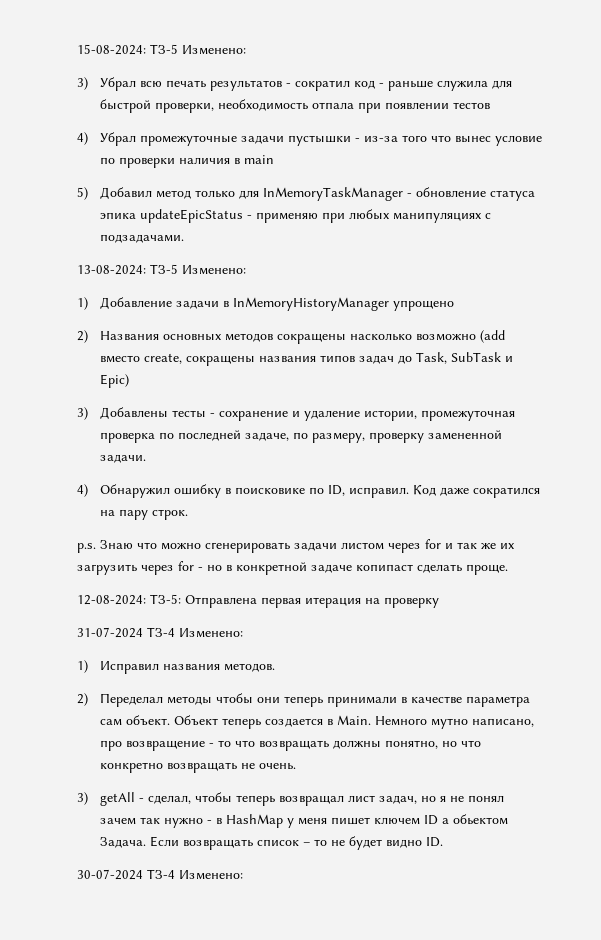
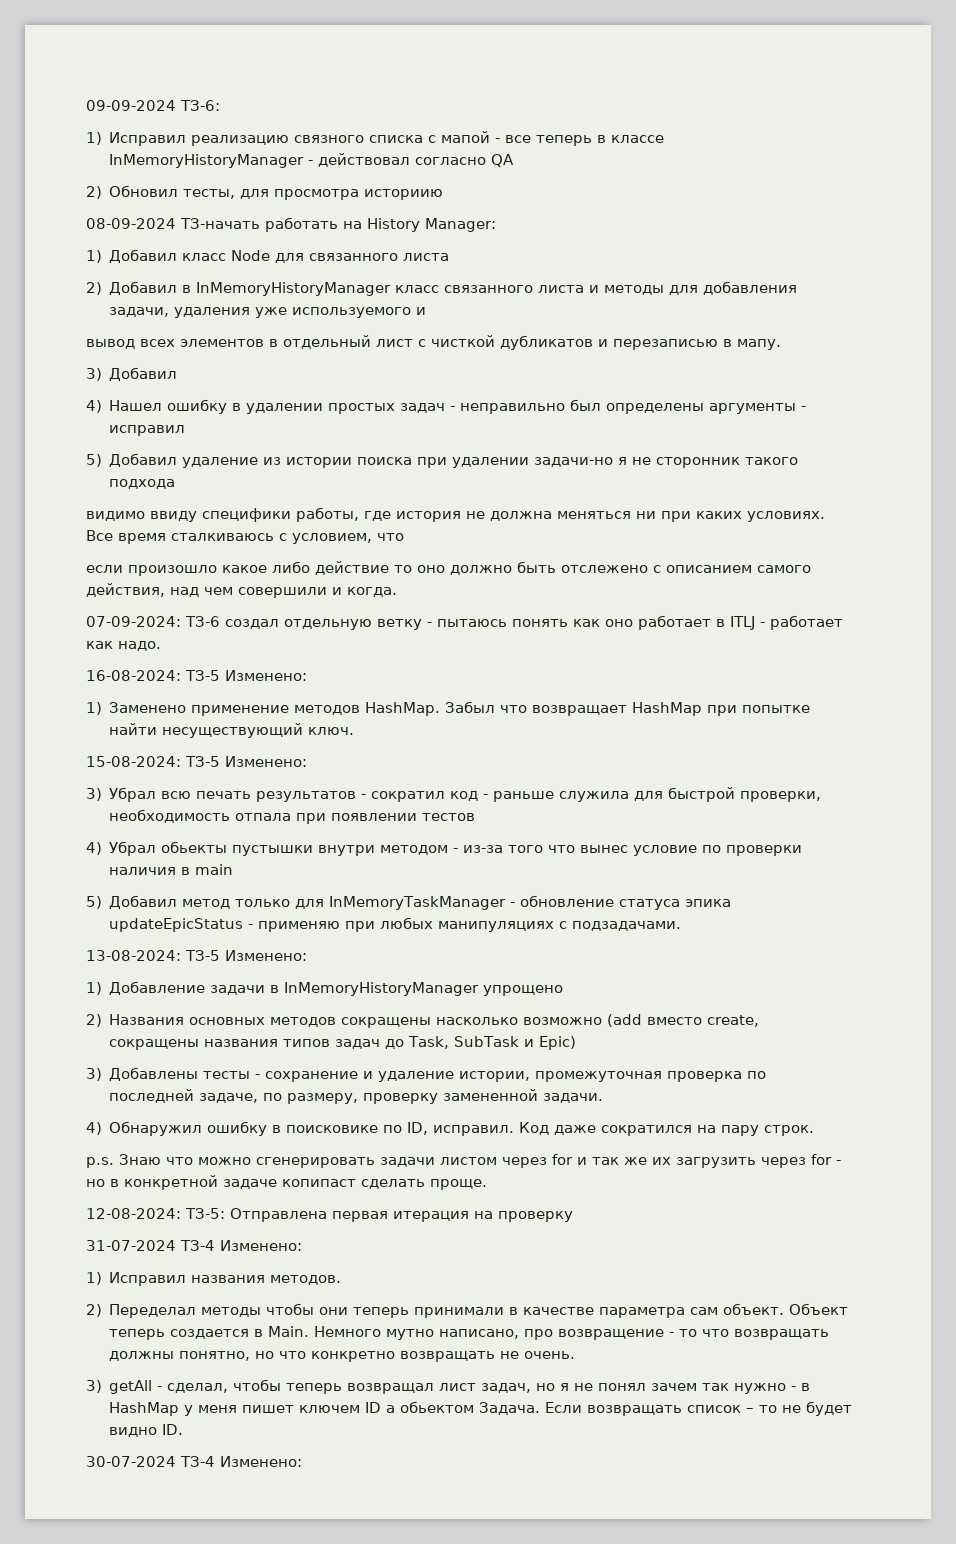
(77, 49) none -> [86,100,220,111] [86,131,665,146] [109,153,515,168] [86,185,444,200] [86,217,496,232] [86,249,450,263] [86,281,798,296] [109,307,427,318] [86,335,781,350] [86,367,178,381] [86,399,807,414] [109,425,186,436] [86,453,799,468] [109,479,176,489] [86,507,825,522] [86,530,404,544] [86,561,811,576] [86,583,397,598] [86,615,843,630] [86,641,161,651] [86,670,307,681] [86,701,811,716] [109,723,355,738] 09-09-2024 ТЗ-6: // 1) Исправил реализацию связного списка с мапой - все теперь в классе InMemoryHistoryManager - действовал согласно QA // 2) Обновил тесты, для просмотра историию // 08-09-2024 ТЗ-начать работать на History Manager: // 1) Добавил класс Node для связанного листа // 2) Добавил в InMemoryHistoryManager класс связанного листа и методы для добавления задачи, удаления уже используемого и // вывод всех элементов в отдельный лист с чисткой дубликатов и перезаписью в мапу. // 3) Добавил // 4) Нашел ошибку в удалении простых задач - неправильно был определены аргументы - исправил // 5) Добавил удаление из истории поиска при удалении задачи-но я не сторонник такого подхода // видимо ввиду специфики работы, где история не должна меняться ни при каких условиях. Все время сталкиваюсь с условием, что // если произошло какое либо действие то оно должно быть отслежено с описанием самого действия, над чем совершили и когда. // 07-09-2024: ТЗ-6 создал отдельную ветку - пытаюсь понять как оно работает в ITLJ - работает как надо. // 16-08-2024: ТЗ-5 Изменено: // 1) Заменено применение методов HashMap. Забыл что возвращает HashMap при попытке найти несуществующий ключ. //
[140,135,352,146] промежуточные задачи пустышки -> [161,841,449,856] обьекты пустышки внутри методом

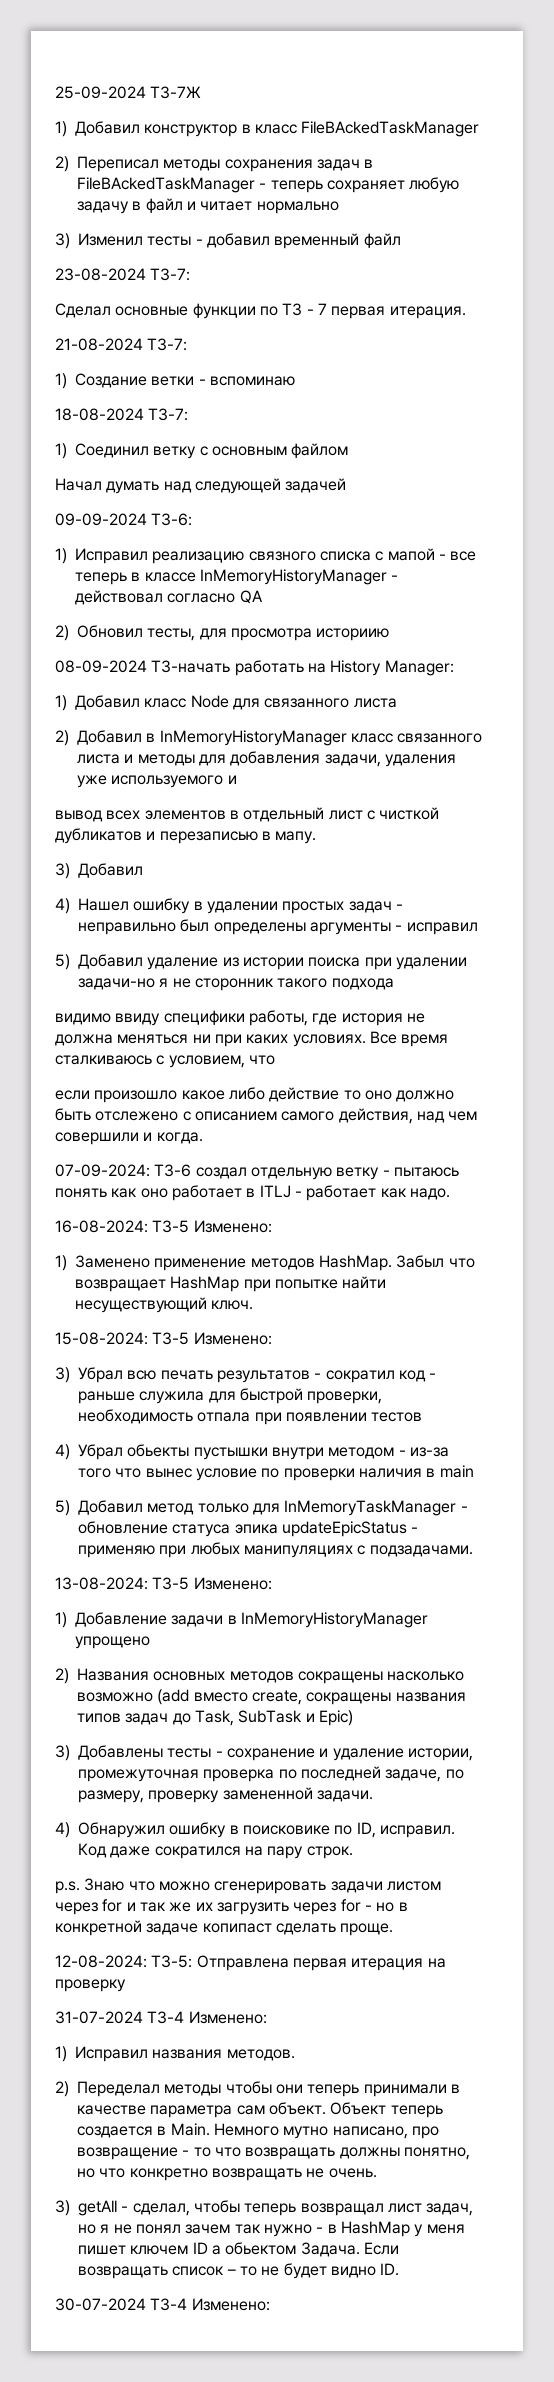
(86, 105) none -> [55,86,202,99] [55,121,480,137] [55,156,374,172] [77,177,460,193] [77,198,339,214] [55,233,401,249] [55,268,191,281] [55,303,466,319] [55,338,188,351] [55,373,295,389] [55,408,189,421] [55,443,349,459] [55,478,347,494] 25-09-2024 ТЗ-7Ж // 1) Добавил конструктор в класс FileBAckedTaskManager // 2) Переписал методы сохранения задач в FileBAckedTaskManager - теперь сохраняет любую задачу в файл и читает нормально // 3) Изменил тесты - добавил временный файл // 23-08-2024 ТЗ-7: // Сделал основные функции по ТЗ - 7 первая итерация. // 21-08-2024 ТЗ-7: // 1) Создание ветки - вспоминаю // 18-08-2024 ТЗ-7: // 1) Соединил ветку с основным файлом // Начал думать над следующей задачей //

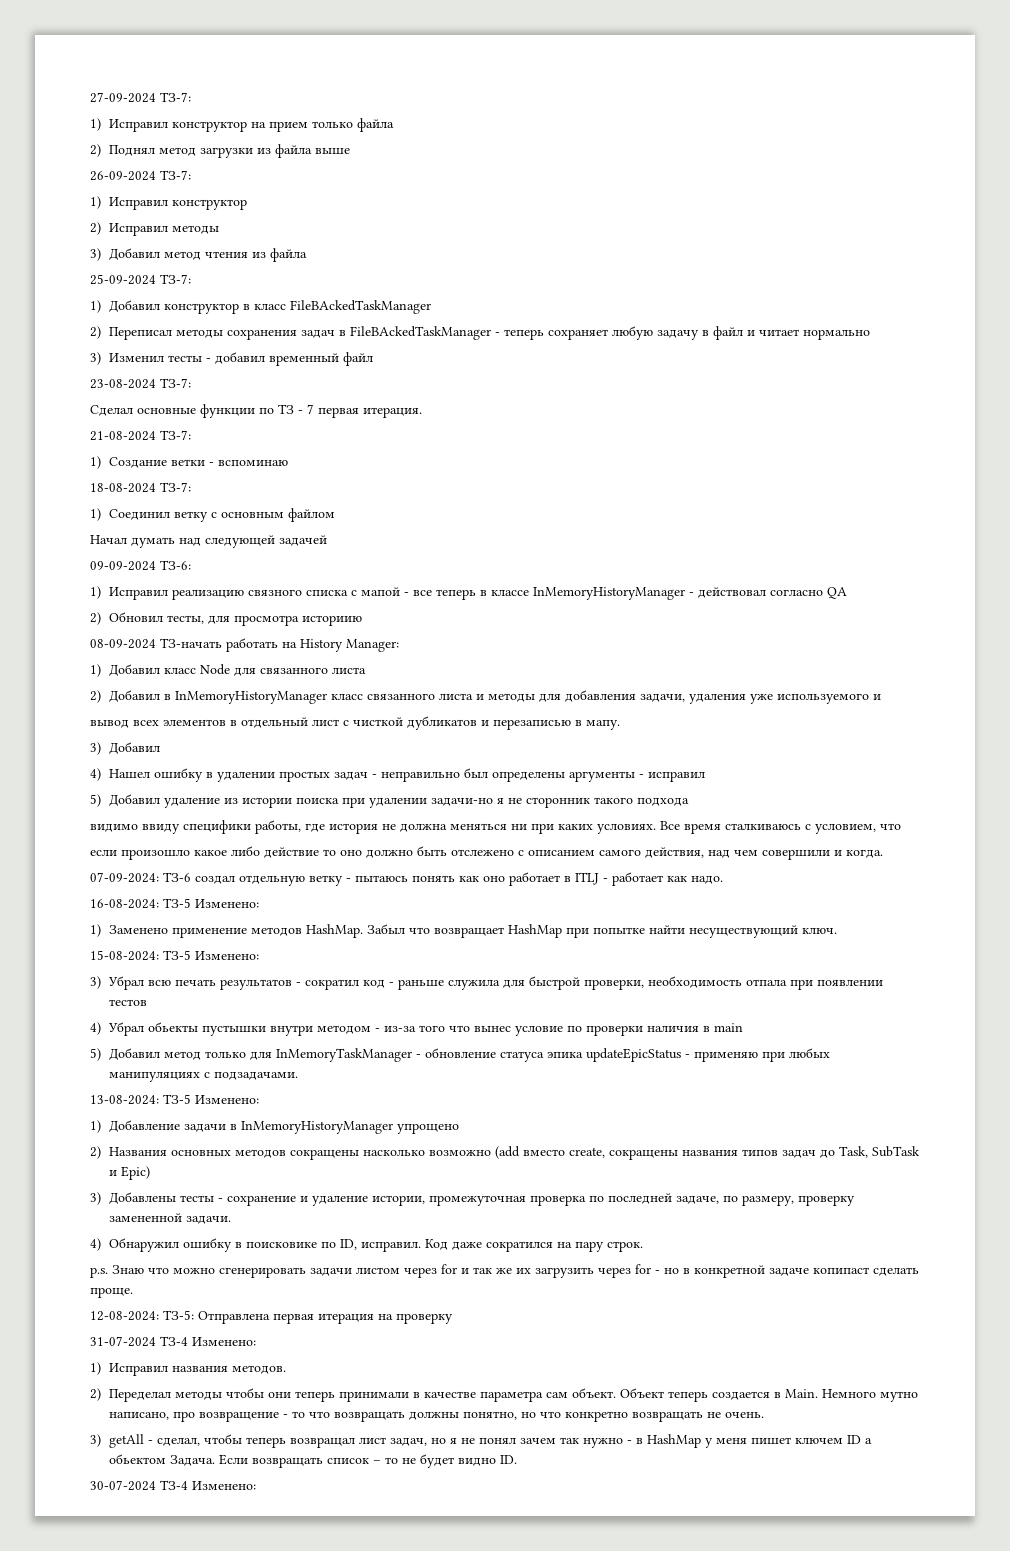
[55,86,202,99] 25-09-2024 ТЗ-7Ж -> [90,92,191,103] [90,118,394,132] [90,144,350,158] [90,170,191,181] [90,196,247,210] [90,222,219,236] [90,248,307,262] [90,274,191,285] 27-09-2024 ТЗ-7: // 1) Исправил конструктор на прием только файла // 2) Поднял метод загрузки из файла выше // 26-09-2024 ТЗ-7: // 1) Исправил конструктор // 2) Исправил методы // 3) Добавил метод чтения из файла // 25-09-2024 ТЗ-7:

